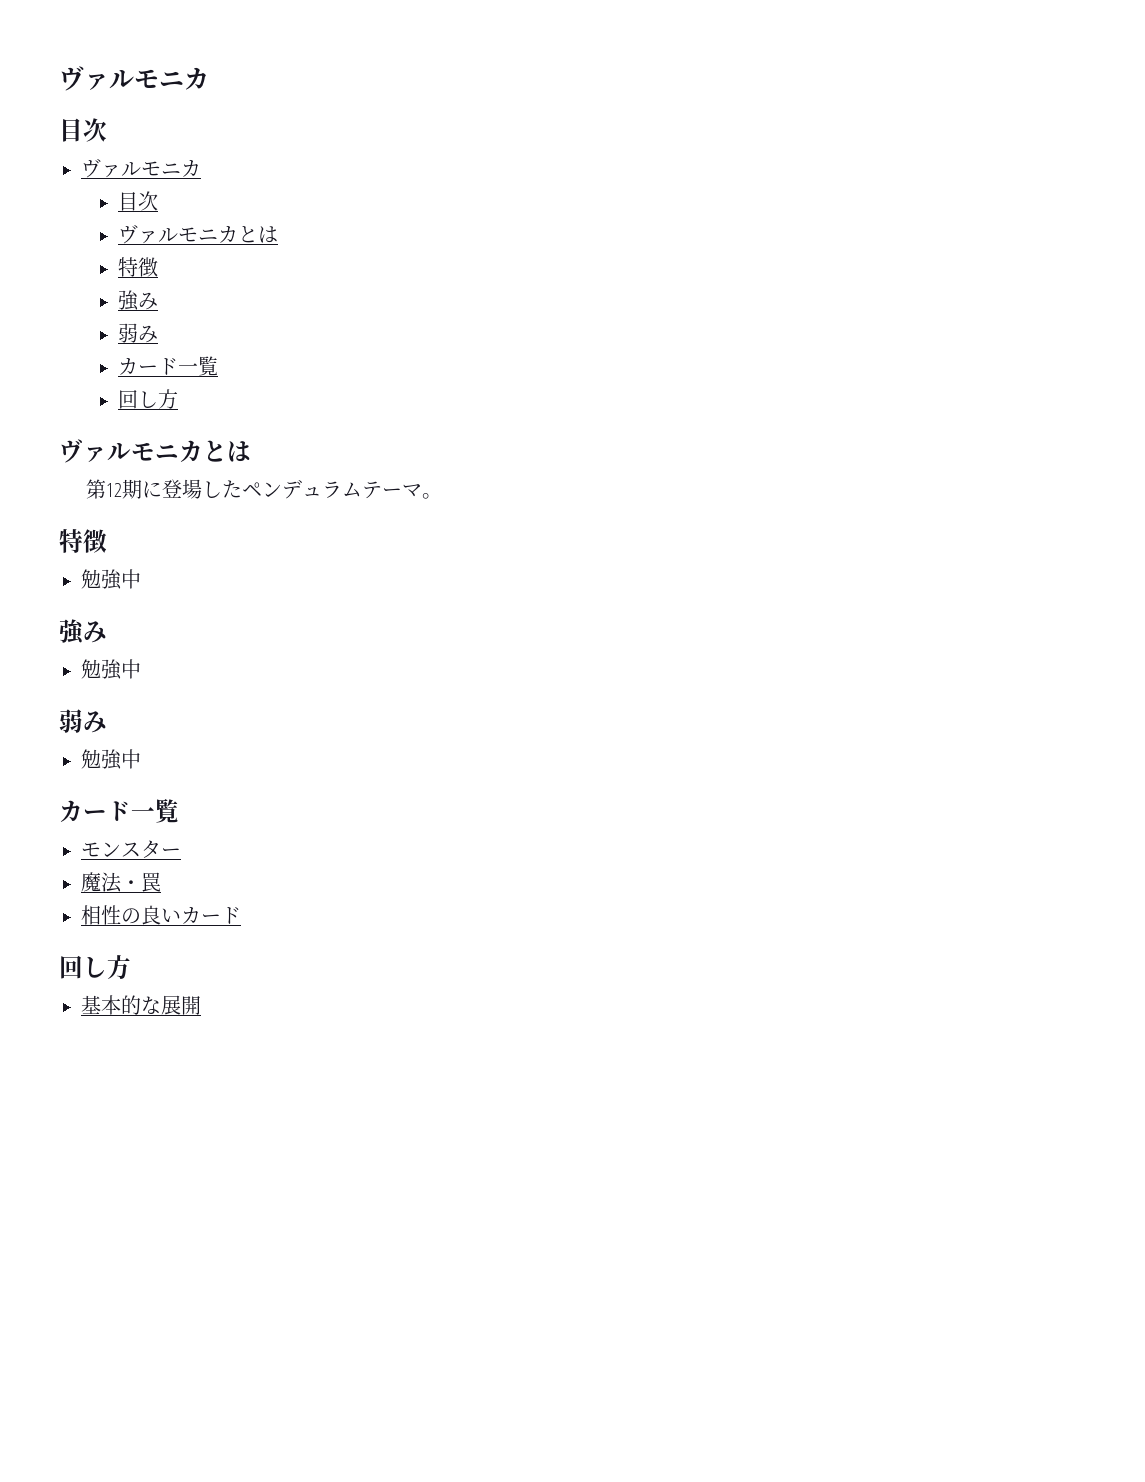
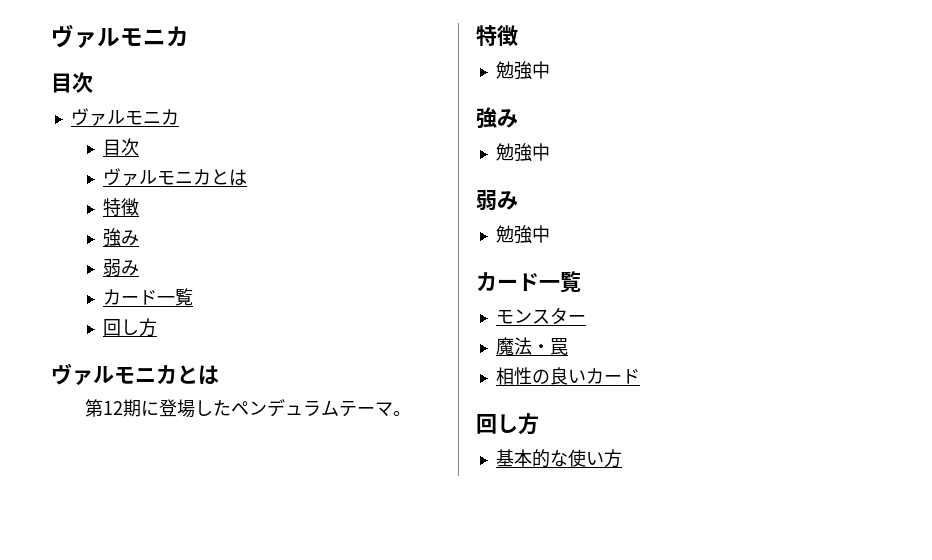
[161,995,201,1015] 展開 -> [567,449,622,468] 使い方

